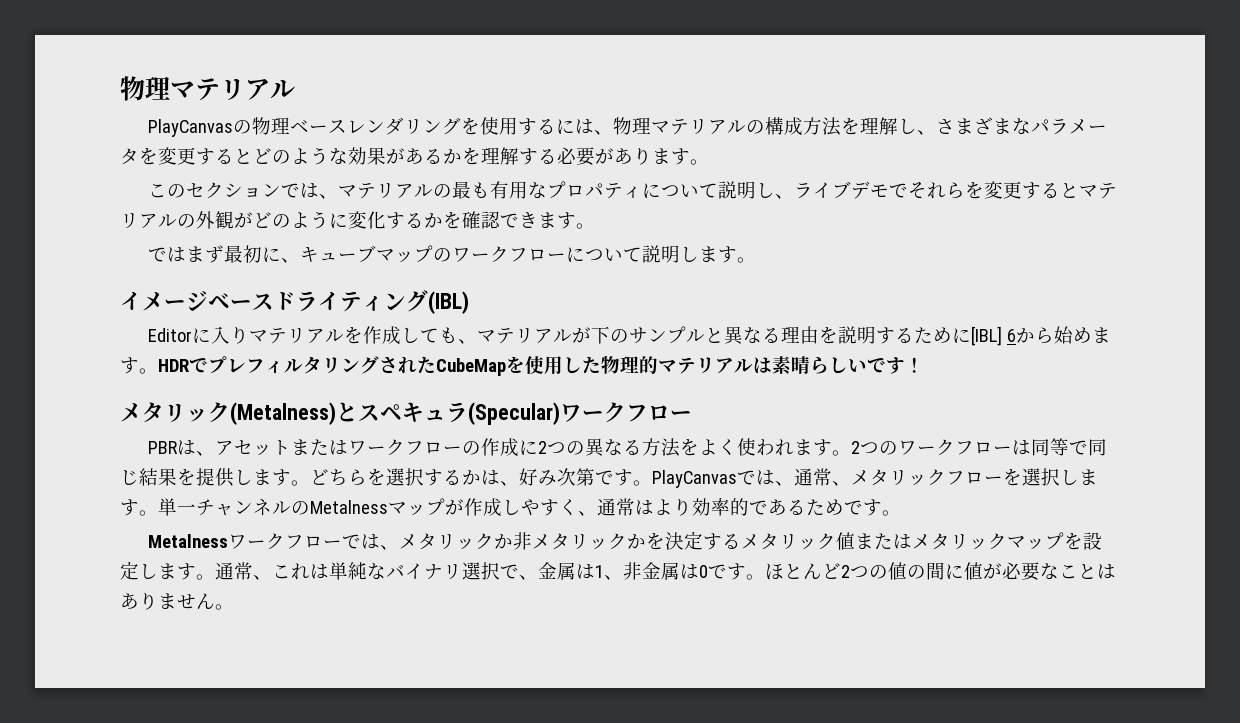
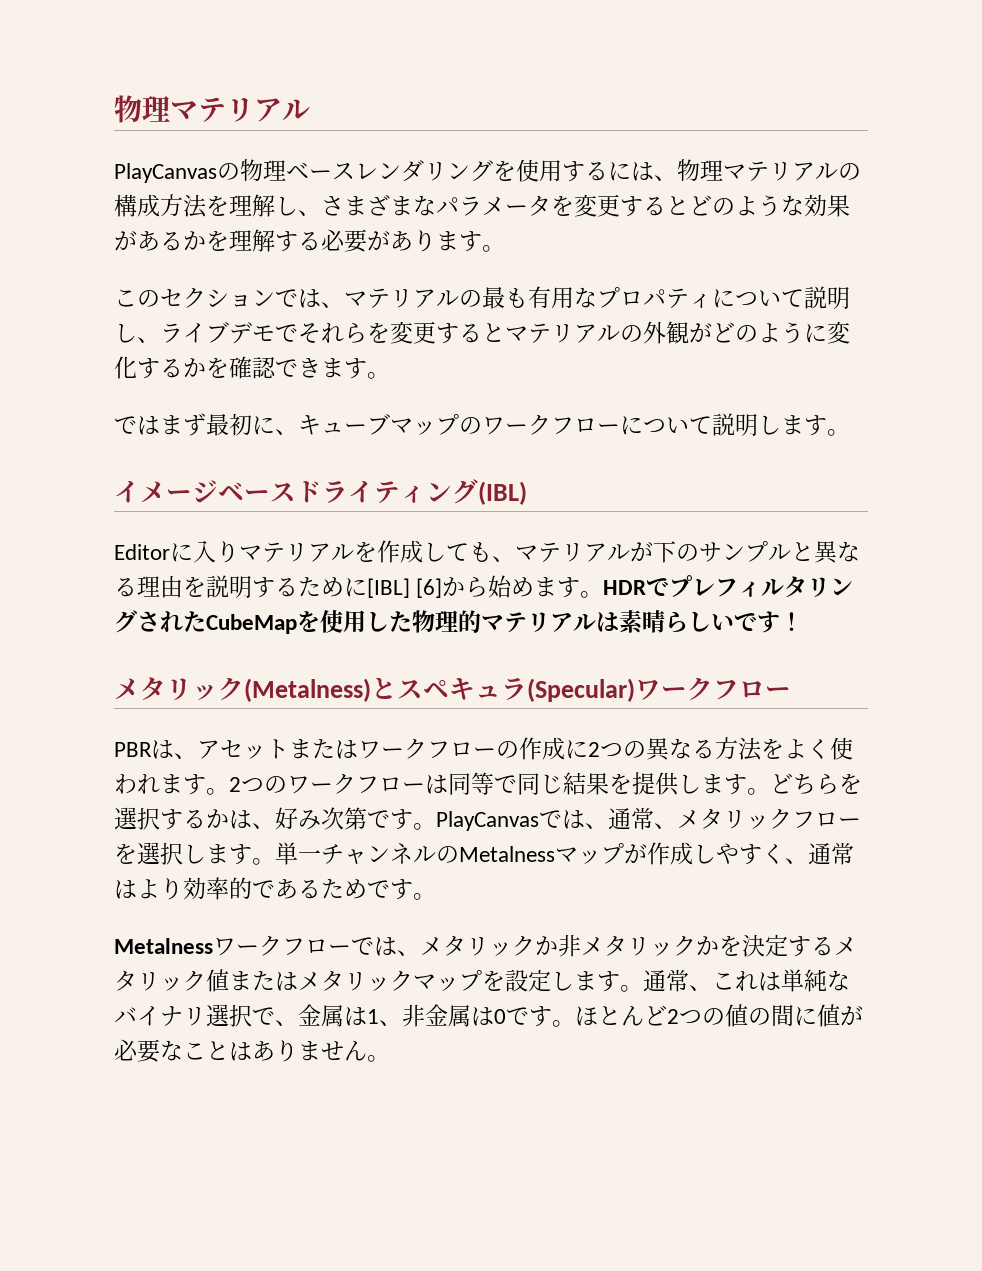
[1007,329,1017,342] 6 -> [416,578,443,598] [6]

